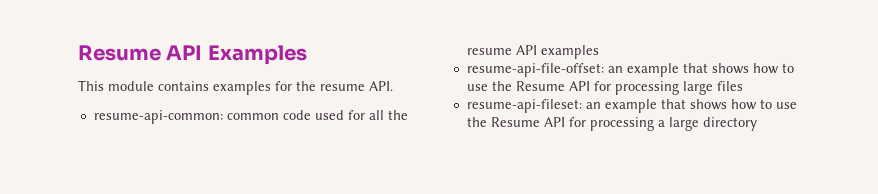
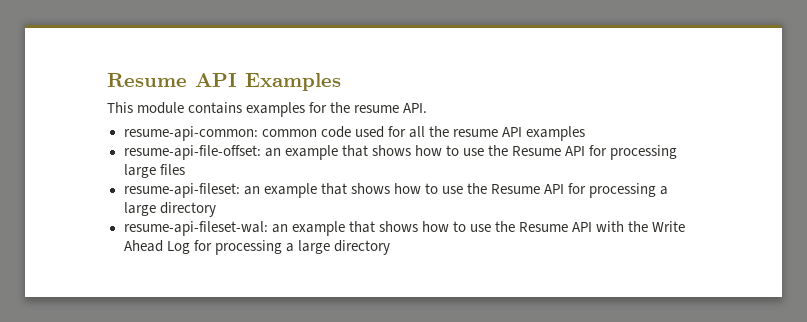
(757, 124) none -> [123,221,686,236] [123,240,390,255] // resume-api-fileset-wal: an example that shows how to use the Resume API with the Write Ahead Log for processing a large directory

